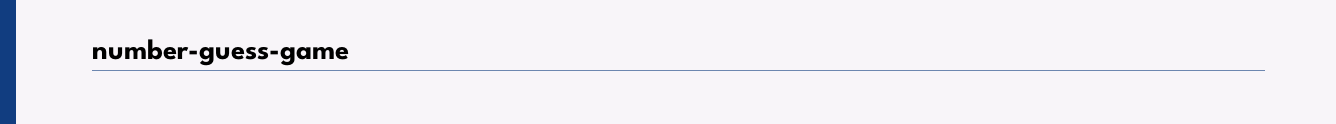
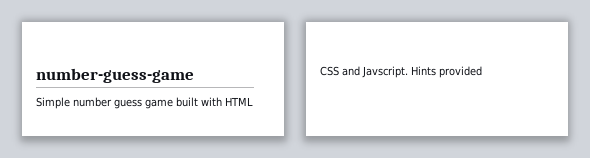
(349, 52) none -> [36,97,253,109] [320,66,482,78] // Simple number guess game built with HTML CSS and Javscript. Hints provided

